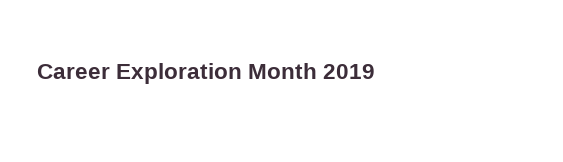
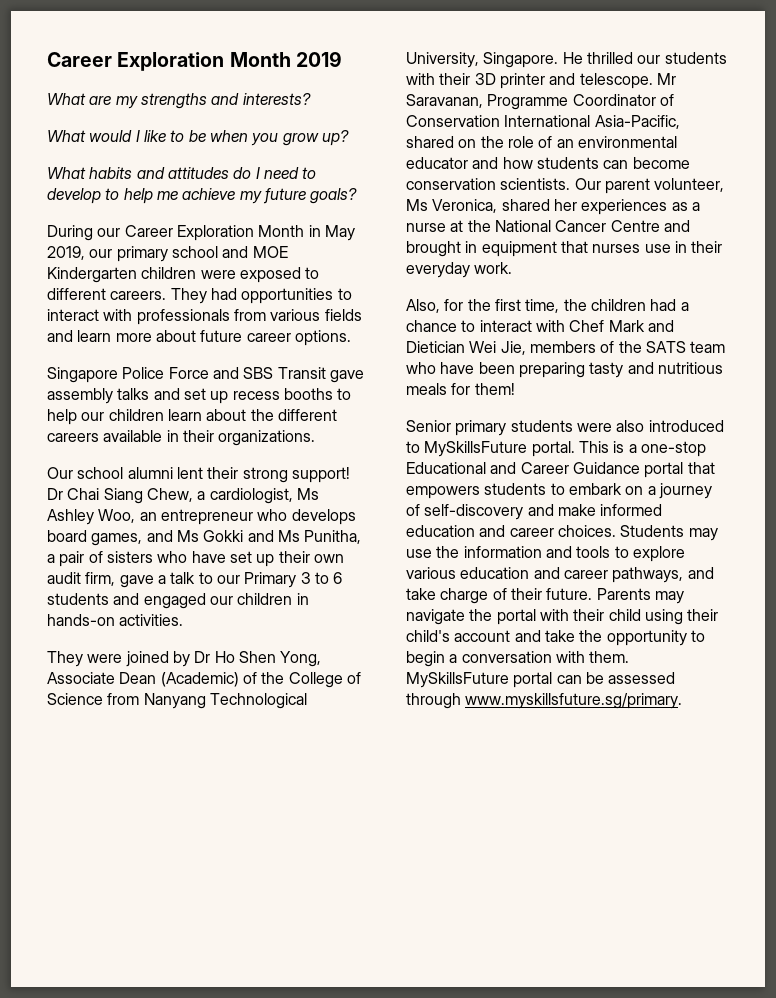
(376, 71) none -> [47,93,311,109] [47,130,349,146] [47,167,317,179] [47,188,358,204] [47,225,355,241] [47,246,288,262] [47,267,320,283] [47,288,352,304] [47,309,362,325] [47,330,351,346] [47,367,364,383] [47,388,352,404] [47,409,337,425] [47,430,316,446] [47,467,350,483] [47,488,319,504] [47,509,356,525] [47,530,362,546] [47,551,344,567] [47,572,343,588] [47,593,309,609] [47,614,184,626] [47,651,322,667] [47,672,361,688] [47,693,307,709] [406,52,727,68] [406,73,676,89] [406,94,674,110] [406,115,680,129] [406,136,677,148] [406,157,690,169] [406,178,725,194] [406,199,700,215] [406,220,690,232] [406,241,723,257] [406,262,513,278] [406,299,689,313] [406,320,674,332] [406,341,726,355] [406,362,723,378] [406,383,515,395] [406,420,724,436] [406,441,706,457] [406,462,715,478] [406,483,712,499] [406,504,663,520] [406,525,718,541] [406,546,685,562] [406,567,714,583] [406,588,684,604] [406,609,719,625] [406,630,705,646] [406,651,630,667] [406,672,676,688] [406,693,683,709] // What are my strengths and interests? // What would I like to be when you grow up? // What habits and attitudes do I need to develop to help me achieve my future goals? // During our Career Exploration Month in May 2019, our primary school and MOE Kindergarten children were exposed to different careers. They had opportunities to interact with professionals from various fields and learn more about future career options. // Singapore Police Force and SBS Transit gave assembly talks and set up recess booths to help our children learn about the different careers available in their organizations. // Our school alumni lent their strong support! Dr Chai Siang Chew, a cardiologist, Ms Ashley Woo, an entrepreneur who develops board games, and Ms Gokki and Ms Punitha, a pair of sisters who have set up their own audit firm, gave a talk to our Primary 3 to 6 students and engaged our children in hands-on activities. // They were joined by Dr Ho Shen Yong, Associate Dean (Academic) of the College of Science from Nanyang Technological University, Singapore. He thrilled our students with their 3D printer and telescope. Mr Saravanan, Programme Coordinator of Conservation International Asia-Pacific, shared on the role of an environmental educator and how students can become conservation scientists. Our parent volunteer, Ms Veronica, shared her experiences as a nurse at the National Cancer Centre and brought in equipment that nurses use in their everyday work. // Also, for the first time, the children had a chance to interact with Chef Mark and Dietician Wei Jie, members of the SATS team who have been preparing tasty and nutritious meals for them! // Senior primary students were also introduced to MySkillsFuture portal. This is a one-stop Educational and Career Guidance portal that empowers students to embark on a journey of self-discovery and make informed education and career choices. Students may use the information and tools to explore various education and career pathways, and take charge of their future. Parents may navigate the portal with their child using their child's account and take the opportunity to begin a conversation with them. MySkillsFuture portal can be assessed through www.myskillsfuture.sg/primary.

